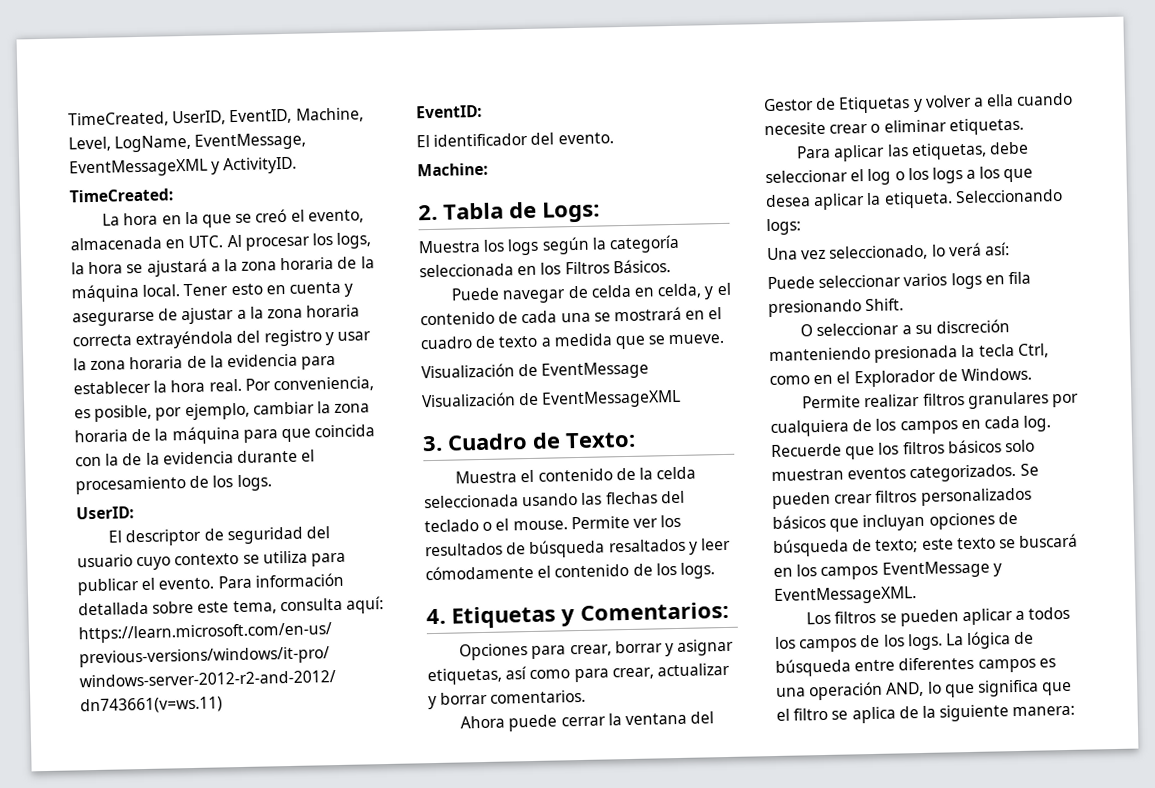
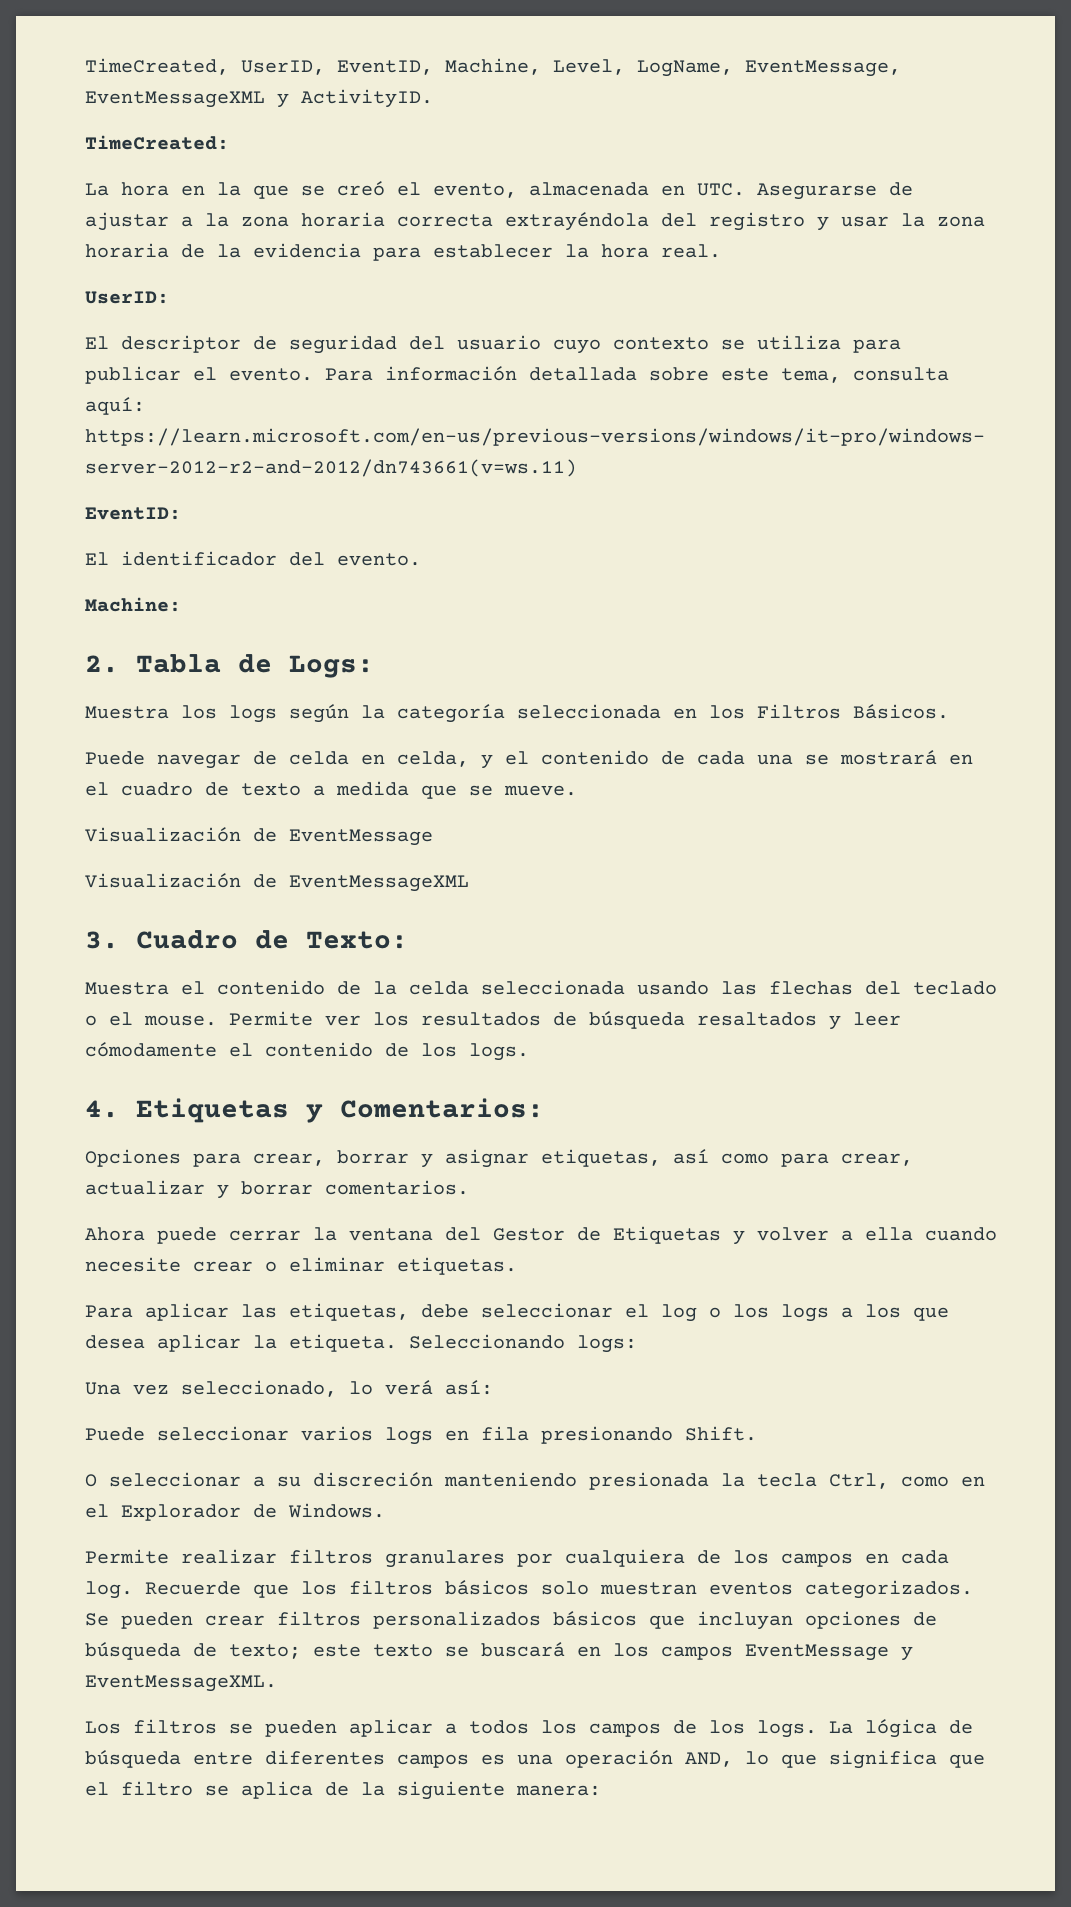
[226,232,372,251] [71,256,375,277] [71,281,354,303] [72,311,155,327] Al procesar los logs, la hora se ajustará a la zona horaria de la máquina local. Tener esto en cuenta y asegurarse -> [757,183,877,200] Asegurarse
[244,376,374,393] [74,401,371,422] [74,424,376,445] [75,449,316,467] [75,474,272,495] Por conveniencia, es posible, por ejemplo, cambiar la zona horaria de la máquina para que coincida con la de la evidencia durante el procesamiento de los logs. -> (721, 251) none

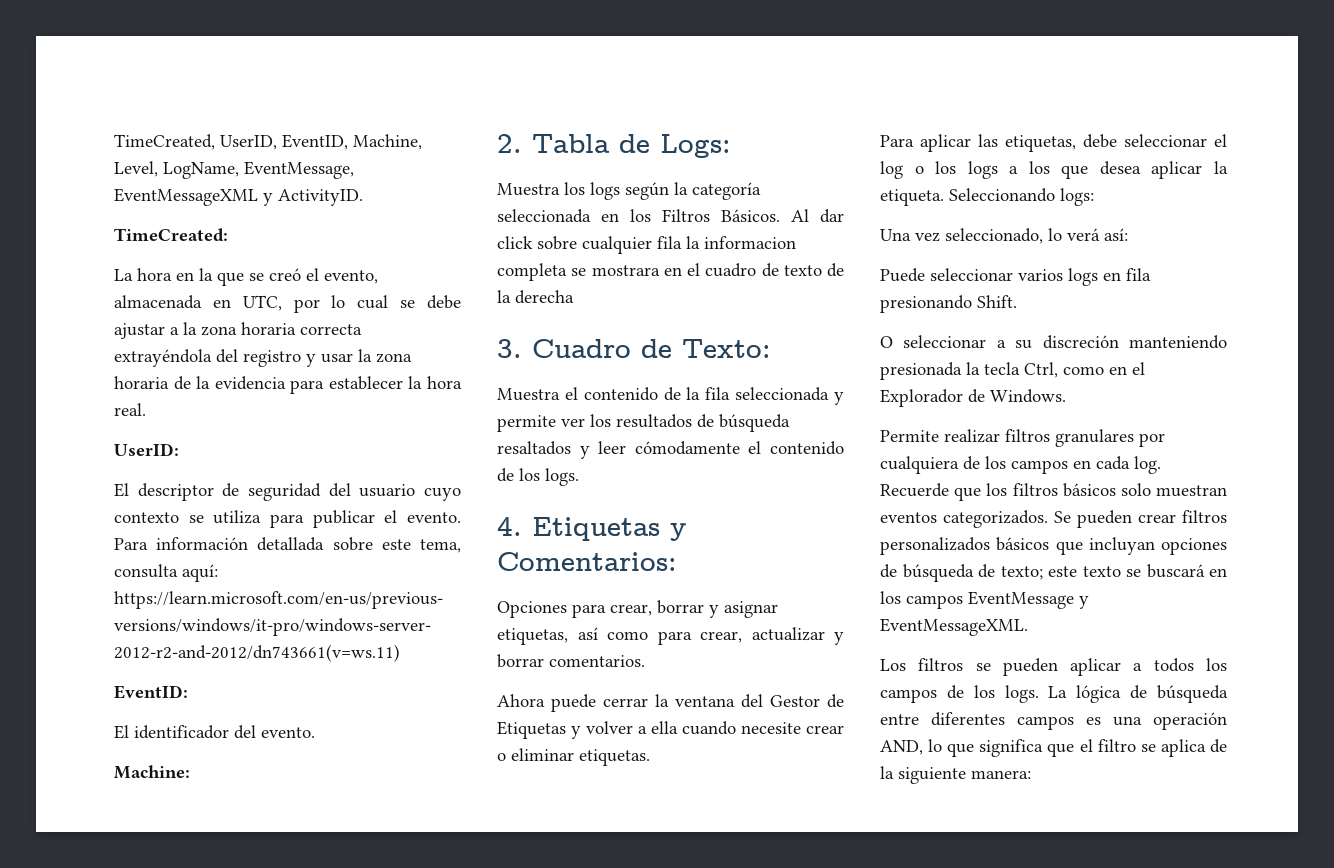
[697,182,913,200] UTC. Asegurarse de -> [242,295,461,313] UTC, por lo cual se debe
[85,750,937,769] // Puede navegar de celda en celda, y el contenido de cada una se mostrará -> [791,209,844,223] [497,236,796,254] [497,263,660,281] Al dar click sobre cualquier fila la informacion completa se mostrara
[313,781,577,799] [85,827,433,846] [85,873,469,892] a medida que se mueve. // Visualización de EventMessage // Visualización de EventMessageXML -> [827,263,844,277] [497,290,574,304] de la derecha
[409,980,997,995] [85,1011,313,1026] celda seleccionada usando las flechas del teclado o el mouse. Permite -> [705,387,844,405] [497,415,556,432] fila seleccionada y permite

